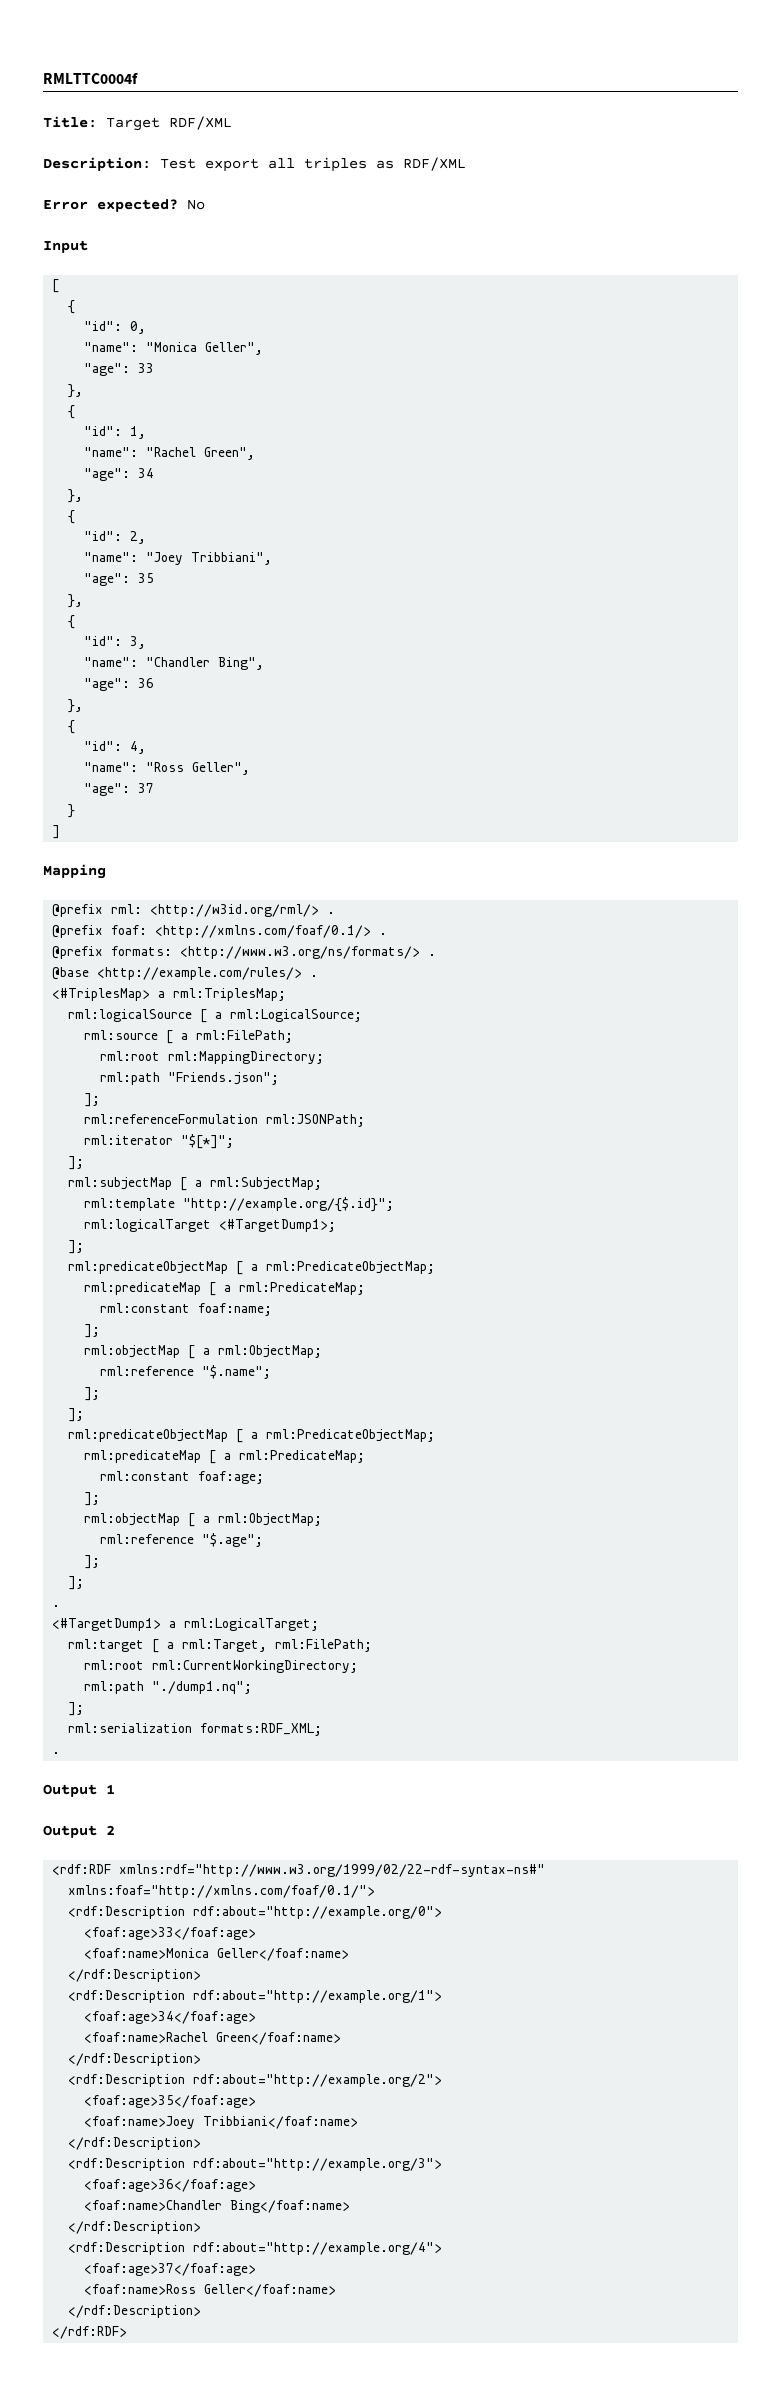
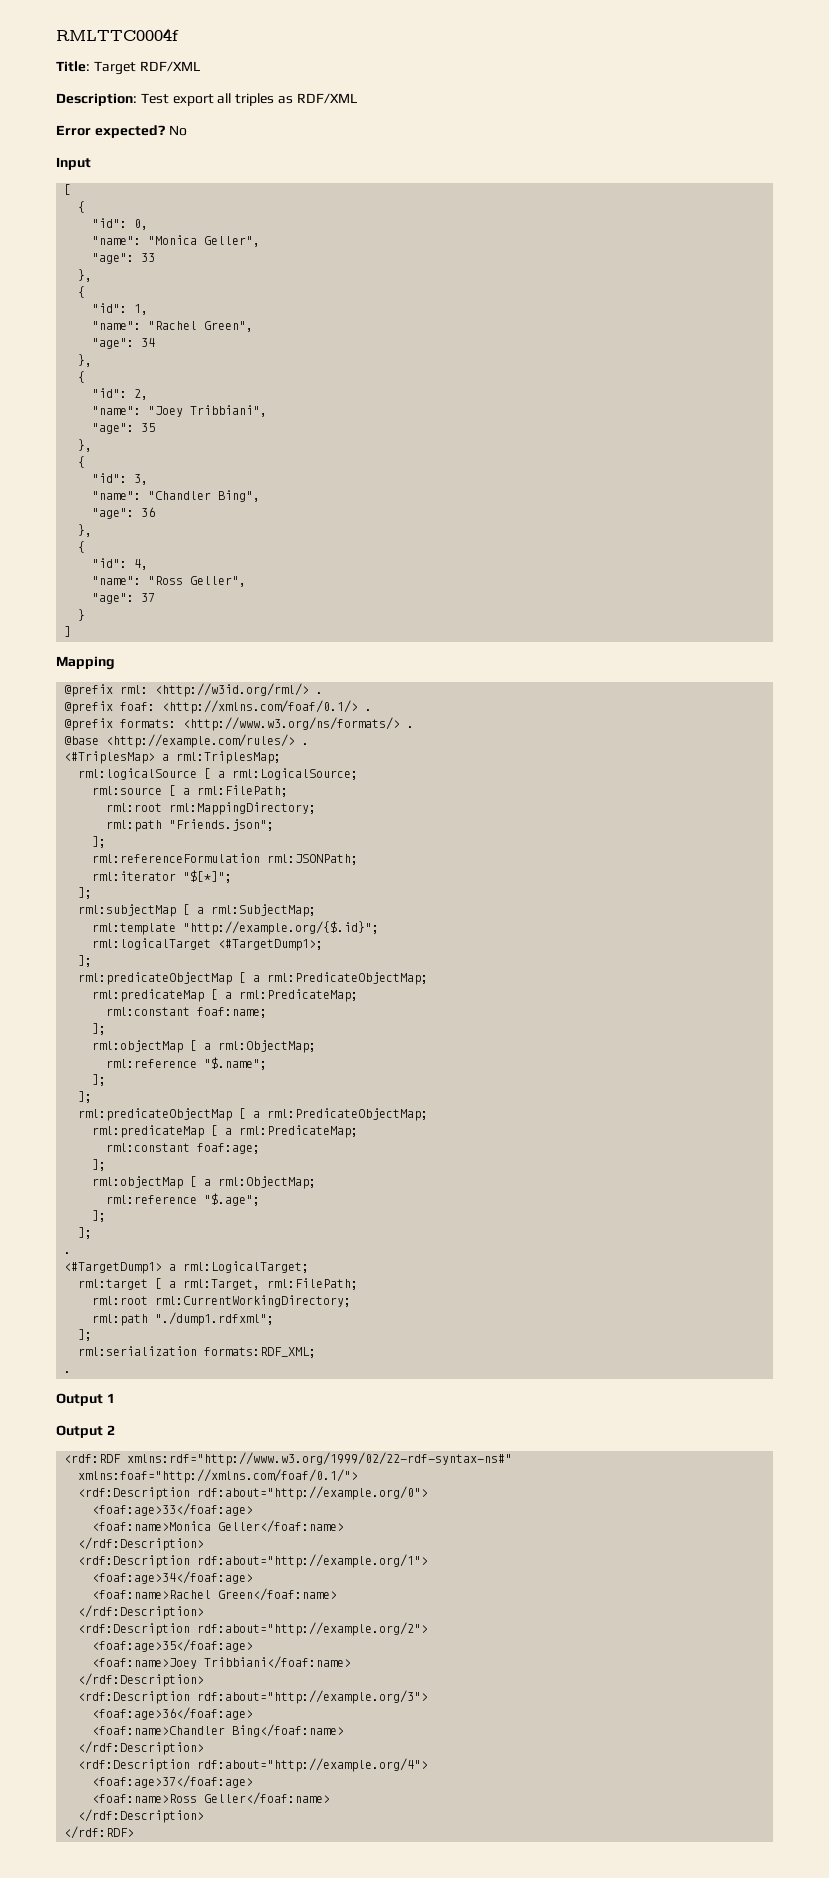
[152,1681,253,1694] "./dump1.nq"; -> [155,1312,275,1326] "./dump1.rdfxml";

